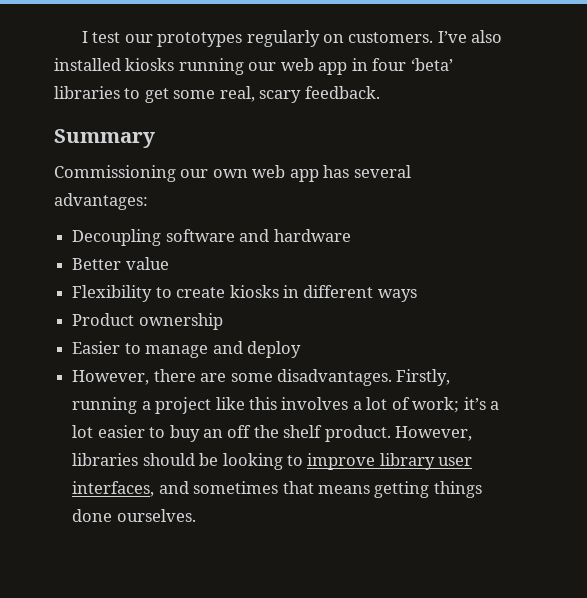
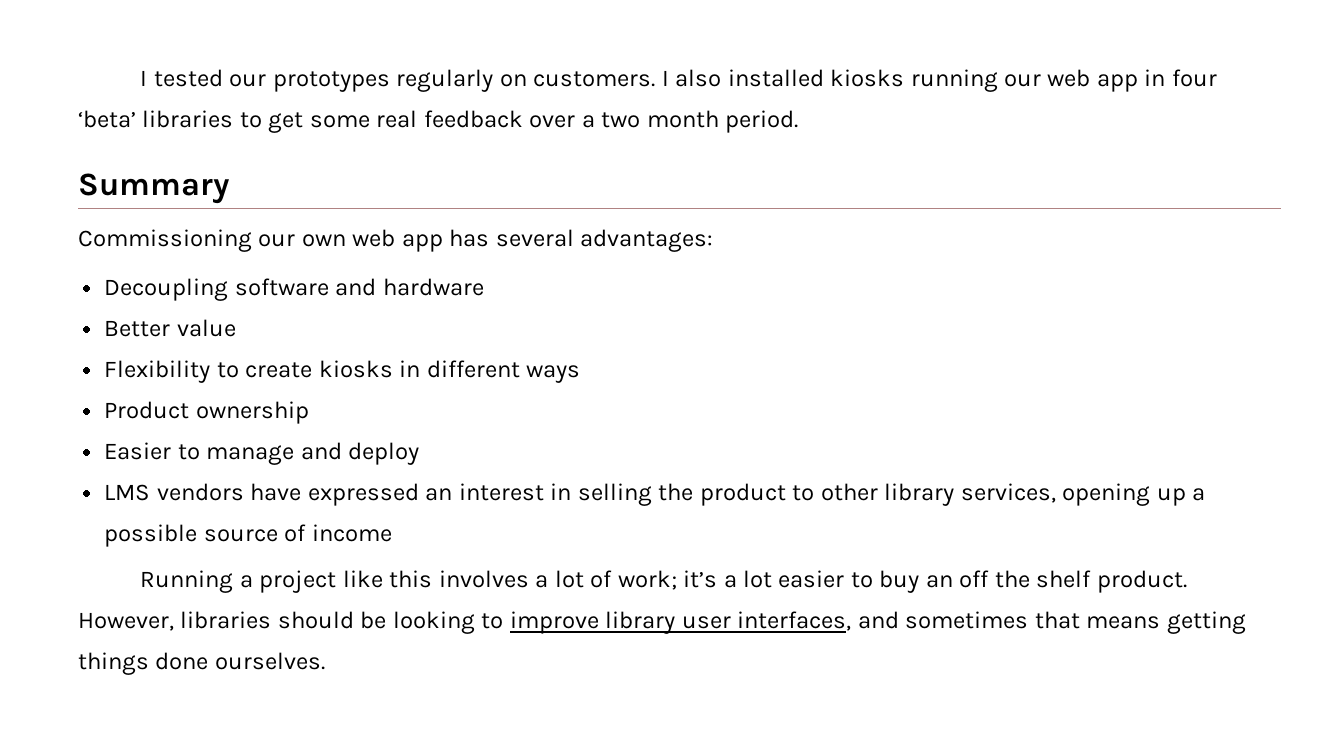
[81,31,121,43] I test -> [140,69,223,87] I tested
[437,31,467,43] I’ve -> [661,70,669,86] I
[219,86,380,103] real, scary feedback. -> [376,110,799,133] real feedback over a two month period.
[72,369,451,386] [72,397,138,414] However, there are some disadvantages. Firstly, running -> [104,483,1206,506] [104,524,392,547] [140,570,234,593] LMS vendors have expressed an interest in selling the product to other library services, opening up a possible source of income // Running

